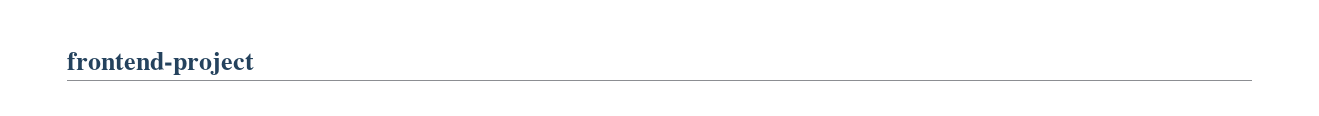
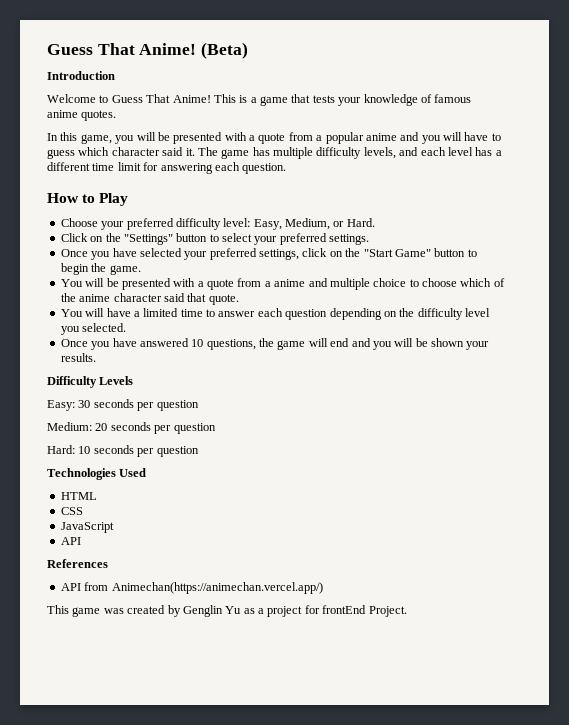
[67,52,254,75] frontend-project -> [47,42,249,59] [47,71,115,80] [47,94,472,106] [47,110,117,121] [47,132,501,144] [47,147,502,159] [47,162,287,174] [47,193,129,206] [60,218,375,230] [60,233,370,245] [60,248,477,260] [60,263,141,275] [60,278,505,290] [60,293,239,305] [60,308,490,320] [60,323,127,335] [60,338,490,350] [60,353,96,362] [47,376,134,388] [47,399,199,411] [47,422,216,434] [47,445,199,457] [47,468,147,480] [60,492,97,500] [60,507,83,515] [60,522,114,533] [60,537,81,545] [47,559,108,568] [60,582,323,594] [47,605,407,617] Guess That Anime! (Beta) // Introduction // Welcome to Guess That Anime! This is a game that tests your knowledge of famous anime quotes. // In this game, you will be presented with a quote from a popular anime and you will have to guess which character said it. The game has multiple difficulty levels, and each level has a different time limit for answering each question. // How to Play // Choose your preferred difficulty level: Easy, Medium, or Hard. // Click on the "Settings" button to select your preferred settings. // Once you have selected your preferred settings, click on the "Start Game" button to begin the game. // You will be presented with a quote from a anime and multiple choice to choose which of the anime character said that quote. // You will have a limited time to answer each question depending on the difficulty level you selected. // Once you have answered 10 questions, the game will end and you will be shown your results. // Difficulty Levels // Easy: 30 seconds per question // Medium: 20 seconds per question // Hard: 10 seconds per question // Technologies Used // HTML // CSS // JavaScript // API // References // API from Animechan(https://animechan.vercel.app/) // This game was created by Genglin Yu as a project for frontEnd Project.

